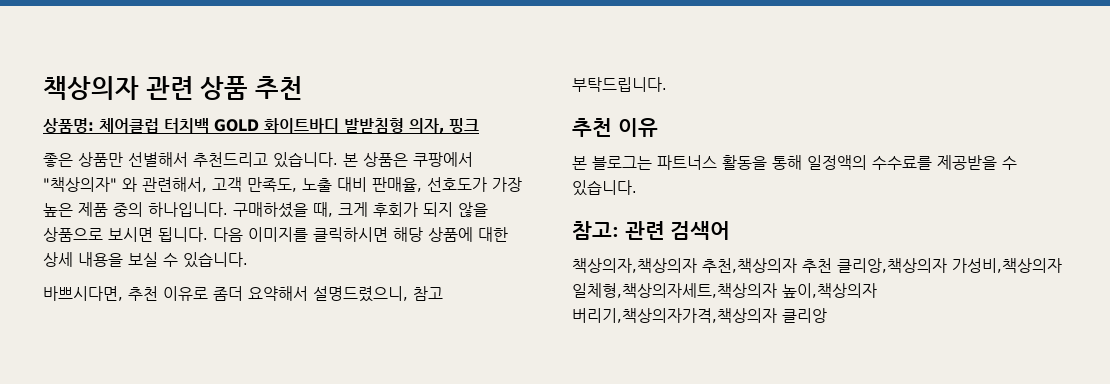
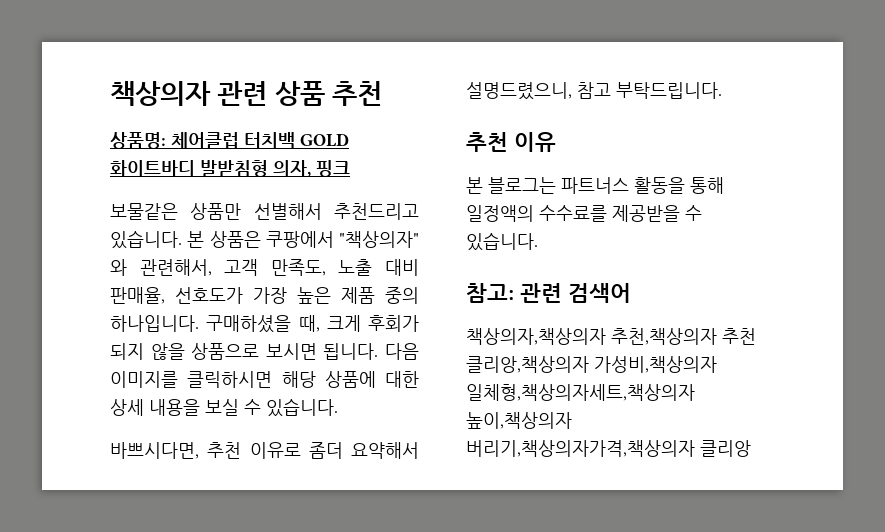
[43,153,73,167] 좋은 -> [110,203,178,220] 보물같은

